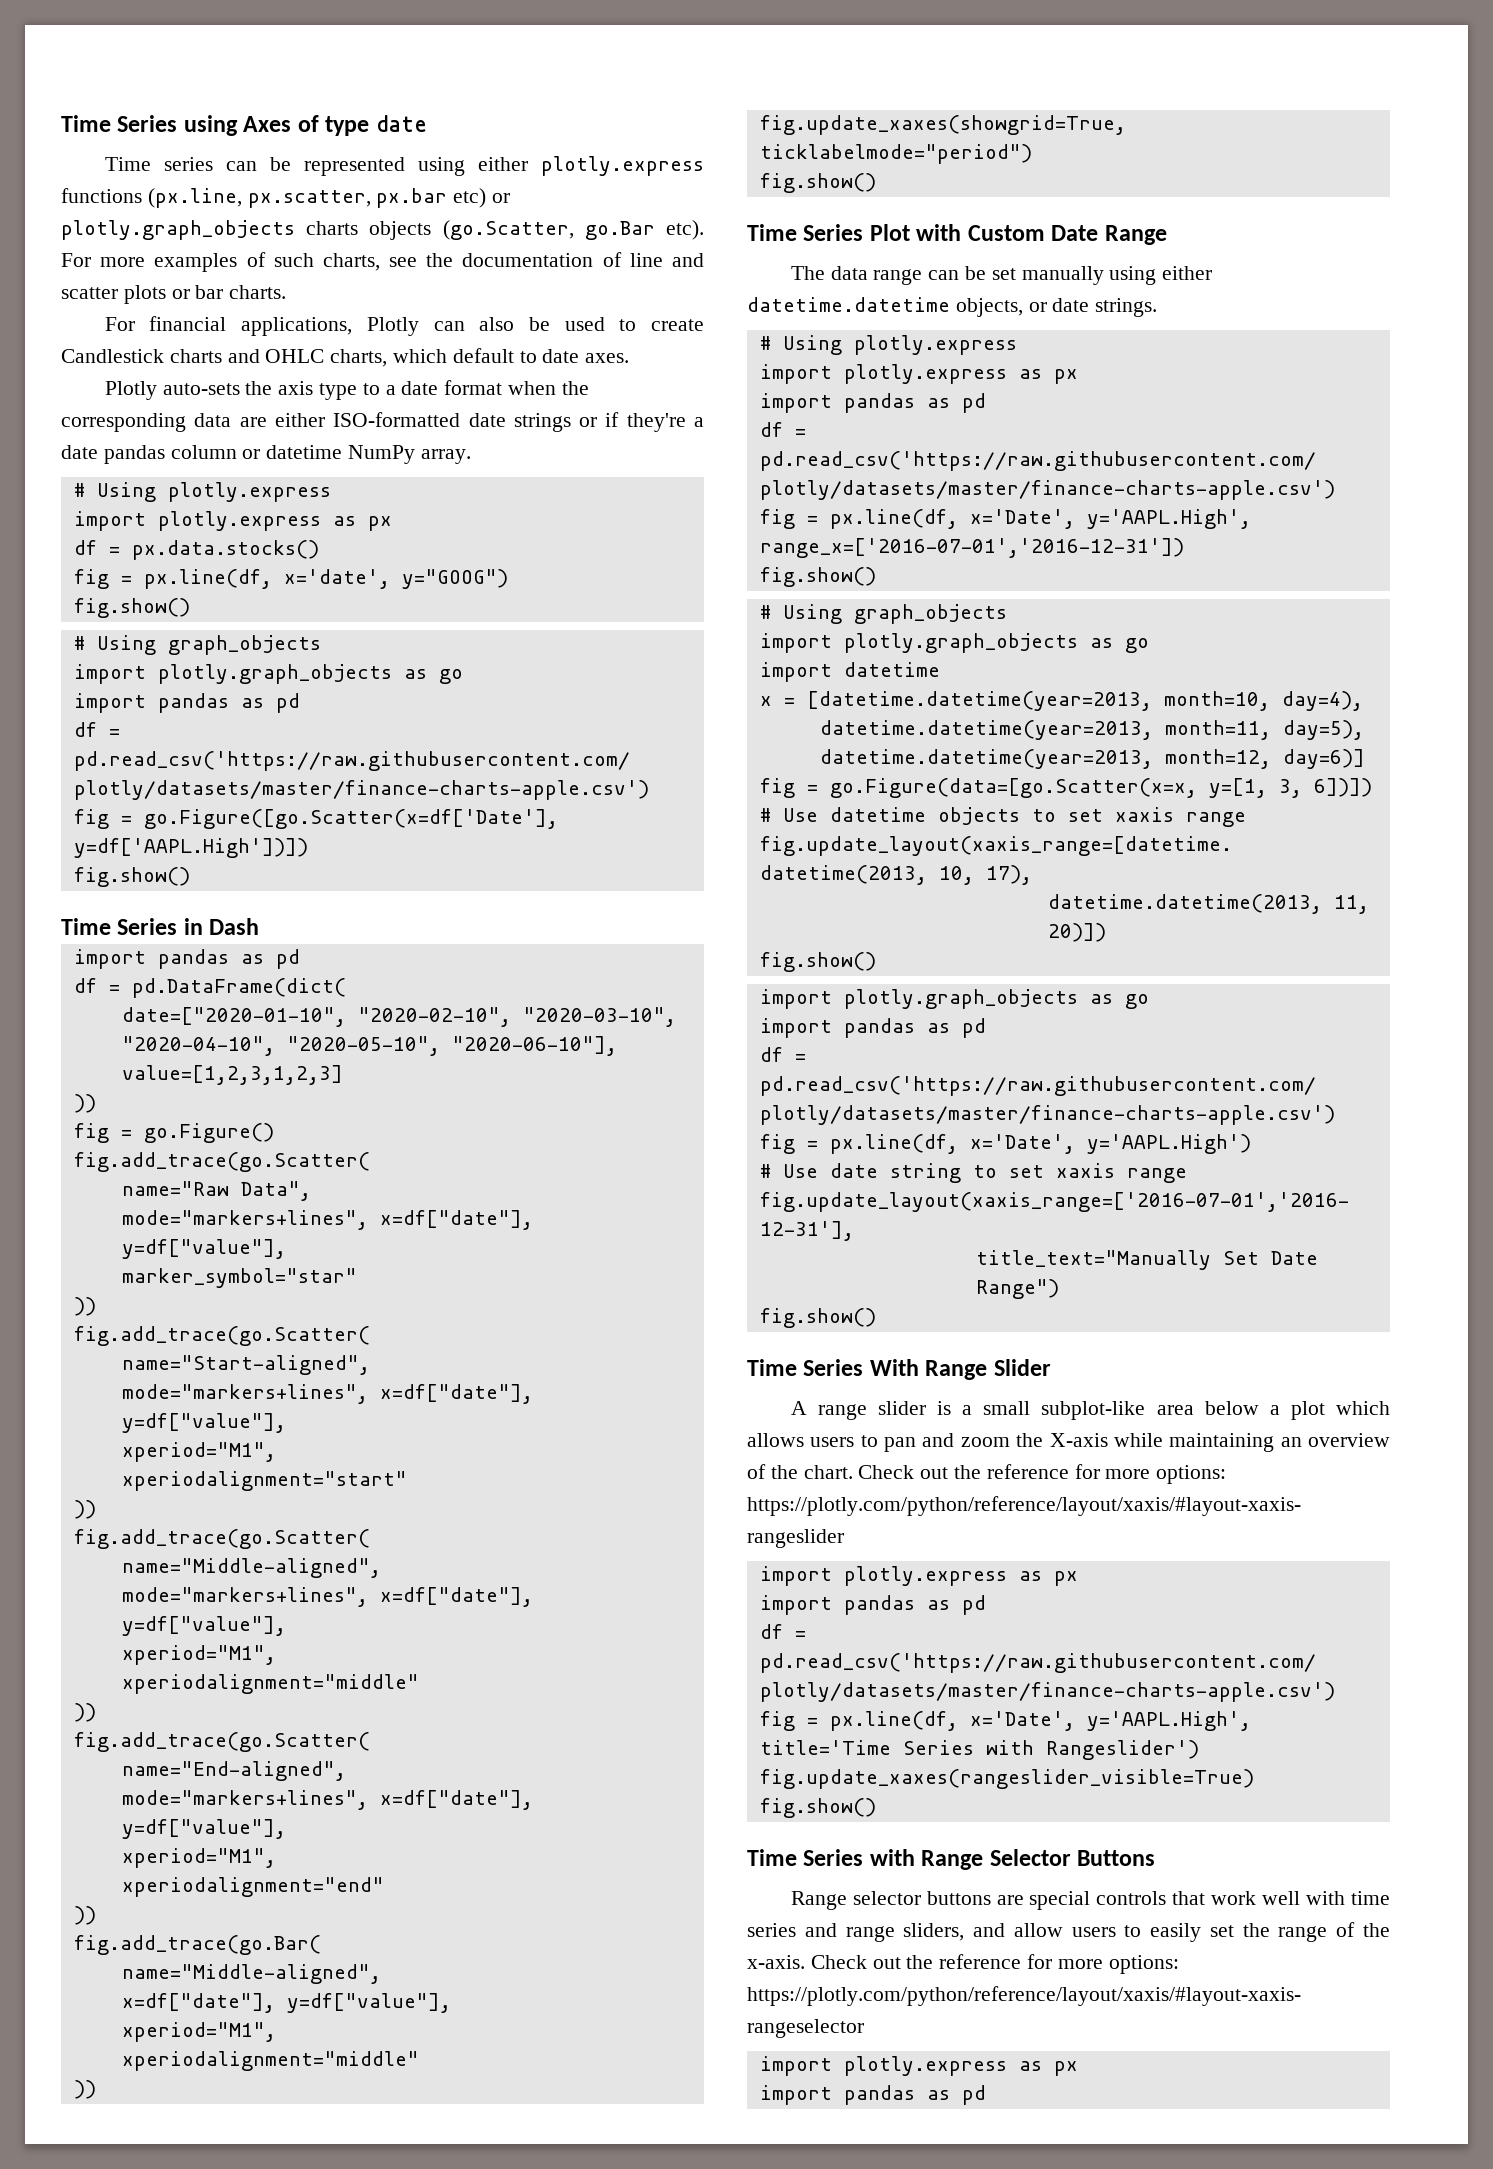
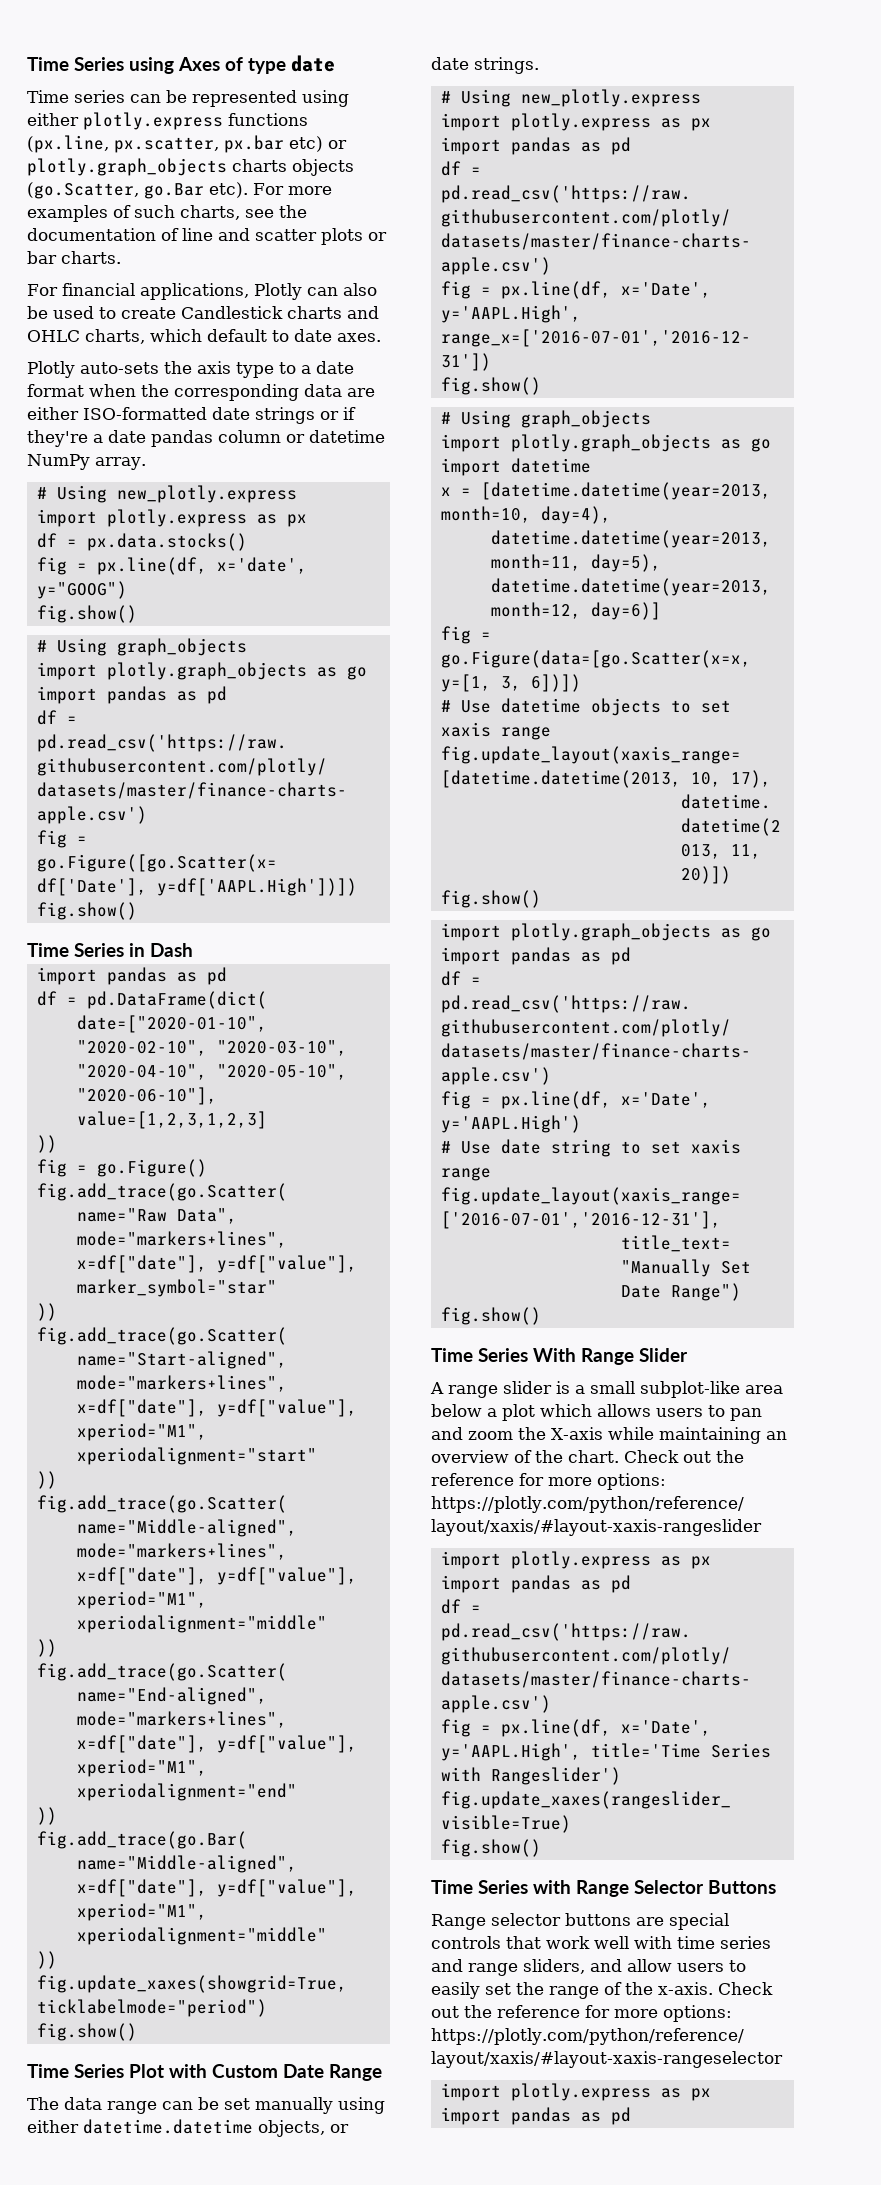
[167,482,331,502] plotly.express -> [116,485,297,503] new_plotly.express
[853,335,1017,355] plotly.express -> [520,89,701,107] new_plotly.express

